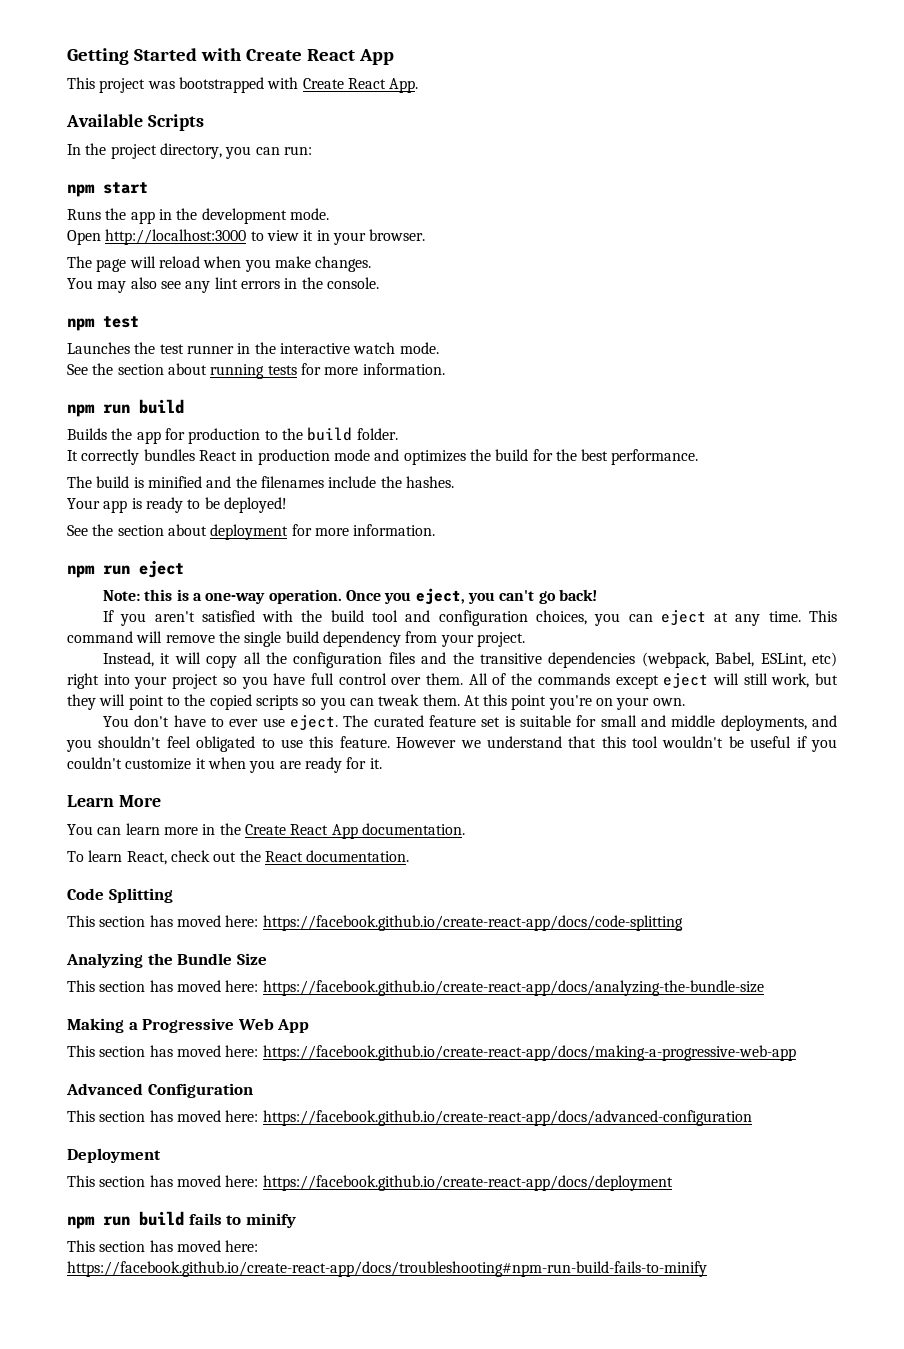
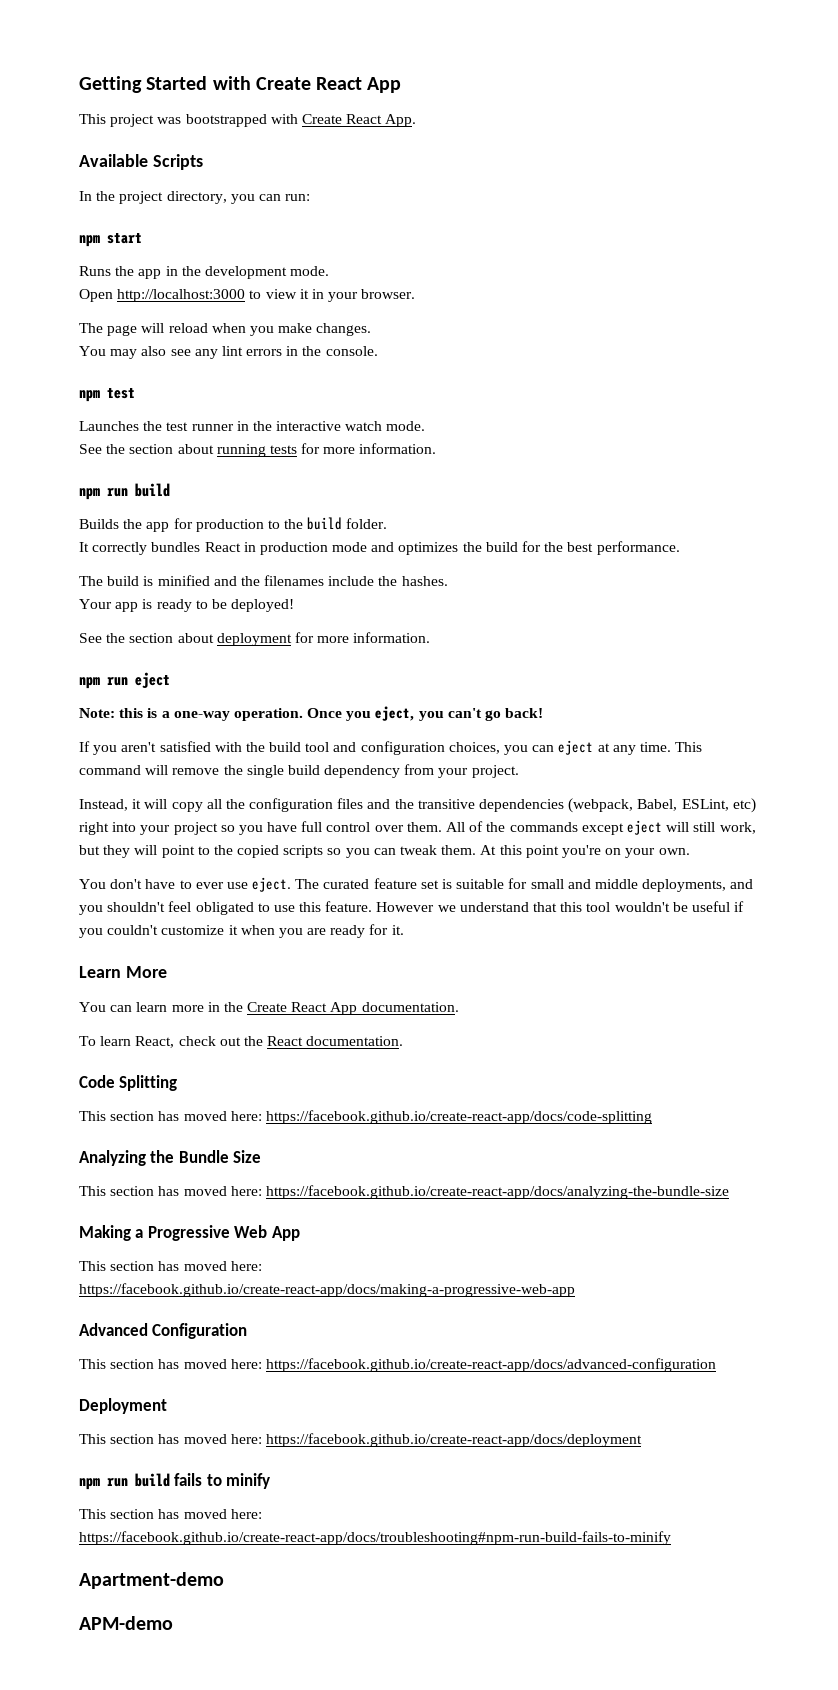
(707, 1269) none -> [79,1572,224,1589] [79,1616,173,1630] // Apartment-demo // APM-demo

